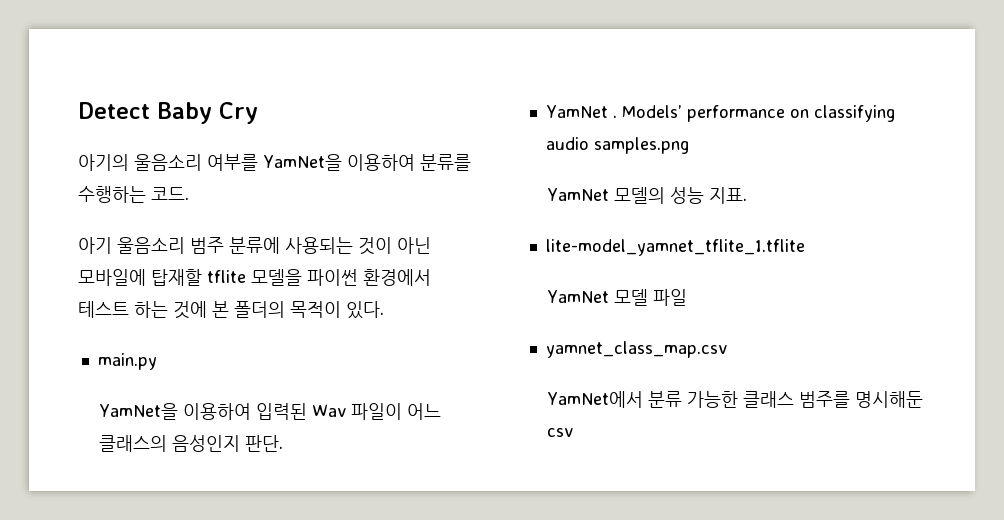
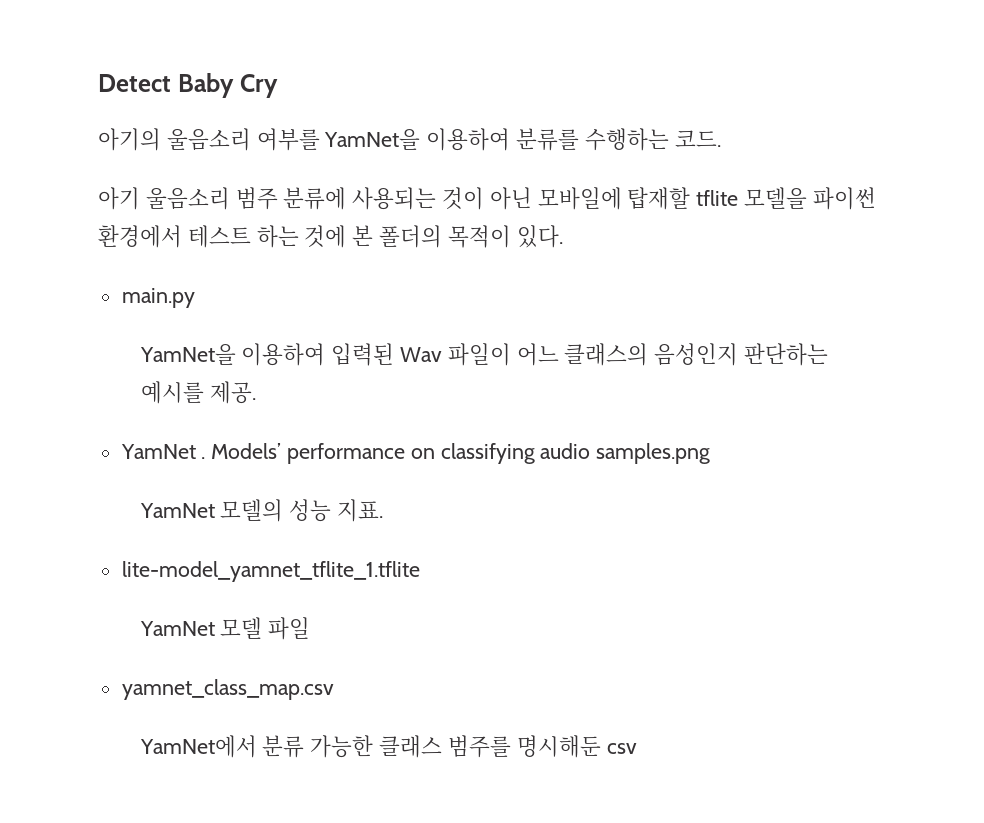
[245,435,284,452] 판단. -> [744,343,829,366] [140,381,256,404] 판단하는 예시를 제공.

